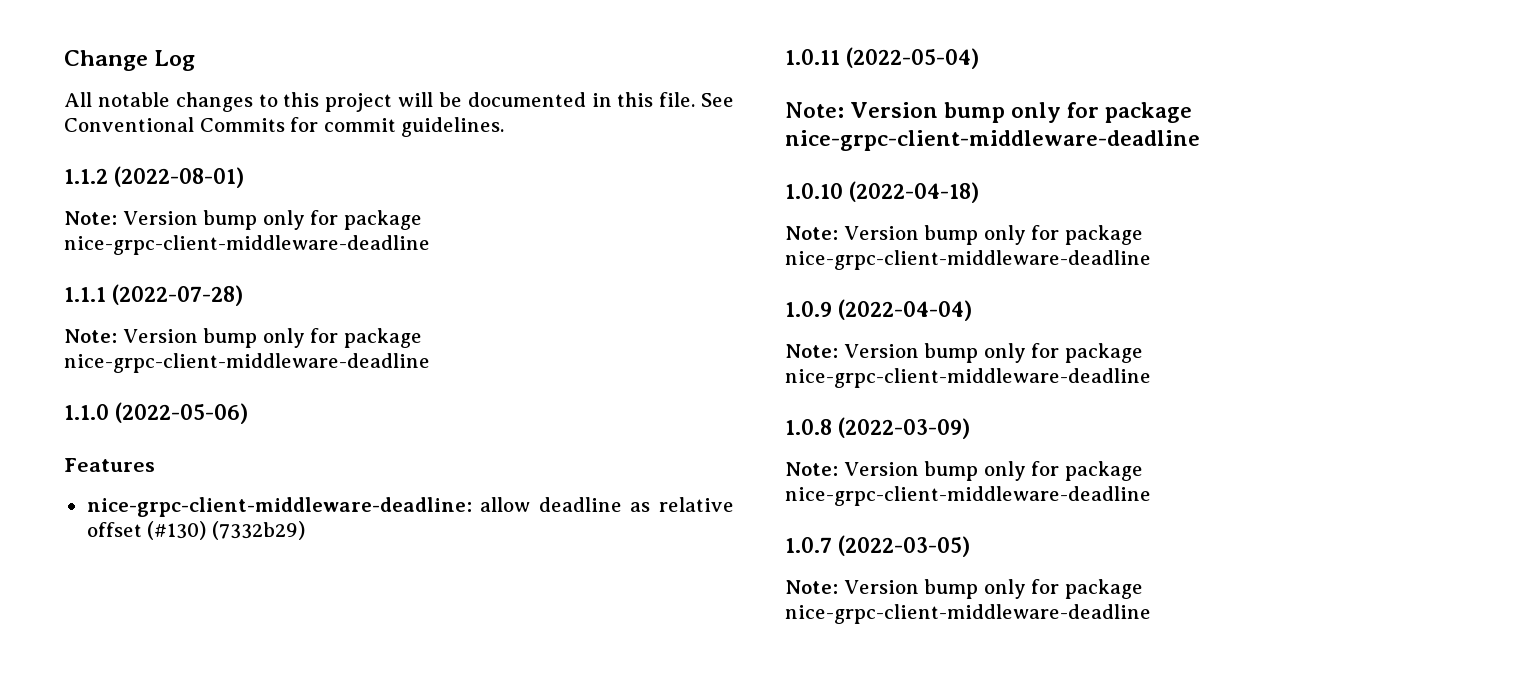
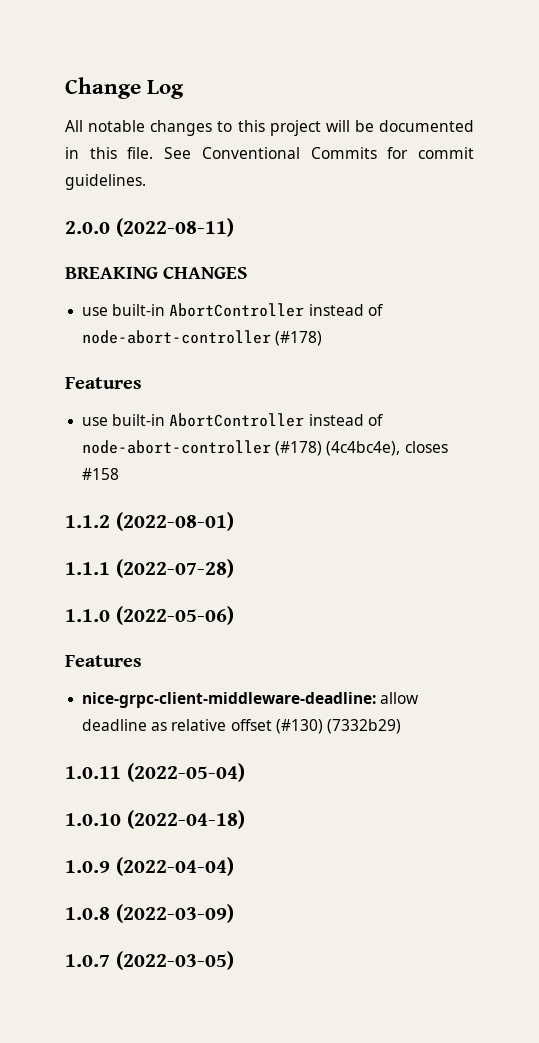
[64,166,245,188] [64,210,422,230] [64,235,430,255] [64,284,244,306] [64,328,422,348] [64,353,430,373] 1.1.2 (2022-08-01) // Note: Version bump only for package nice-grpc-client-middleware-deadline // 1.1.1 (2022-07-28) // Note: Version bump only for package nice-grpc-client-middleware-deadline -> [65,218,234,237] [65,266,249,279] [82,303,383,317] [82,330,323,346] [65,377,142,389] [82,413,383,427] [82,440,448,456] [82,468,120,480] [65,512,234,531] [65,559,234,578] 2.0.0 (2022-08-11) // BREAKING CHANGES // use built-in AbortController instead of node-abort-controller (#178) // Features // use built-in AbortController instead of node-abort-controller (#178) (4c4bc4e), closes #158 // 1.1.2 (2022-08-01) // 1.1.1 (2022-07-28)
[785,102,1193,123] [785,130,1200,151] [785,181,980,203] [785,225,1143,245] [785,250,1151,270] [785,299,973,321] [785,343,1143,363] [785,368,1151,388] [785,417,971,439] [785,461,1143,481] [785,486,1151,506] [785,535,971,557] [785,579,1143,599] [785,604,1151,624] Note: Version bump only for package nice-grpc-client-middleware-deadline // 1.0.10 (2022-04-18) // Note: Version bump only for package nice-grpc-client-middleware-deadline // 1.0.9 (2022-04-04) // Note: Version bump only for package nice-grpc-client-middleware-deadline // 1.0.8 (2022-03-09) // Note: Version bump only for package nice-grpc-client-middleware-deadline // 1.0.7 (2022-03-05) // Note: Version bump only for package nice-grpc-client-middleware-deadline -> [65,810,245,829] [65,857,234,876] [65,904,234,923] [65,951,234,970] 1.0.10 (2022-04-18) // 1.0.9 (2022-04-04) // 1.0.8 (2022-03-09) // 1.0.7 (2022-03-05)

